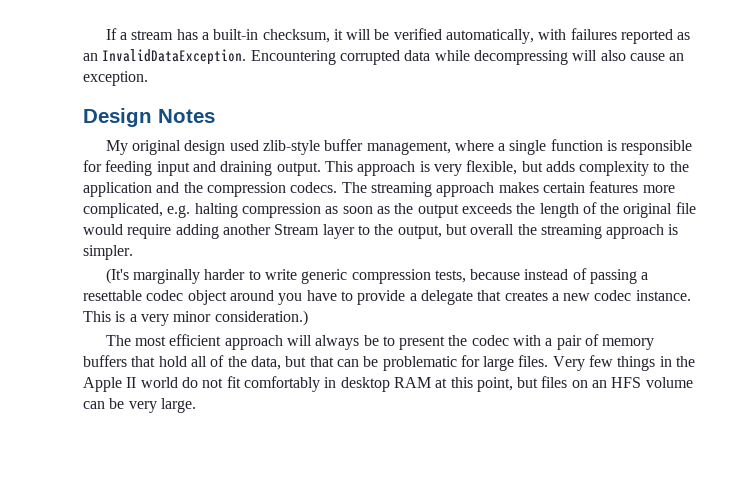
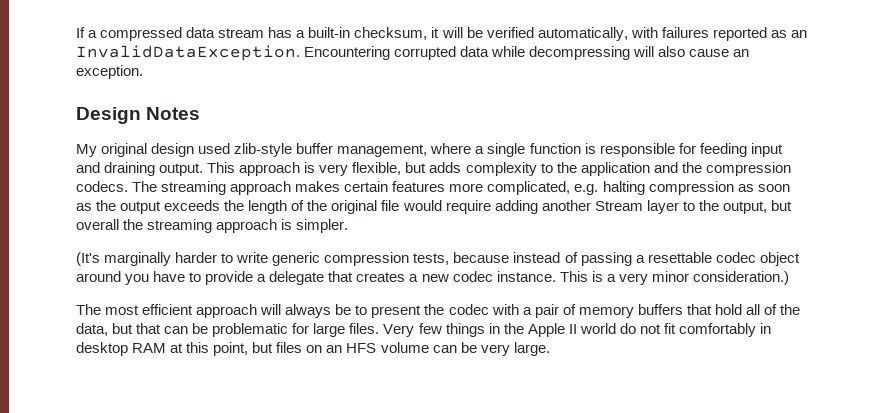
(127, 36) none -> [100,27,216,41] compressed data

